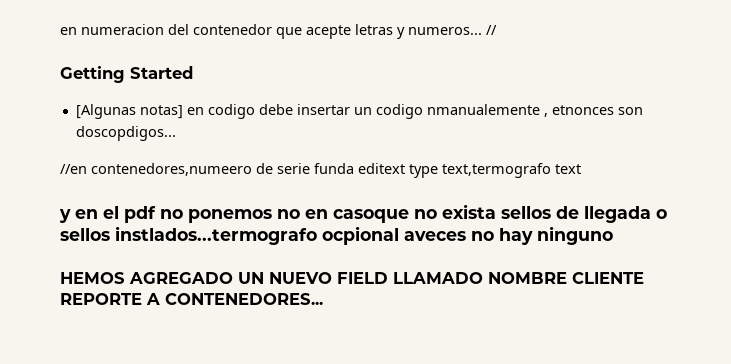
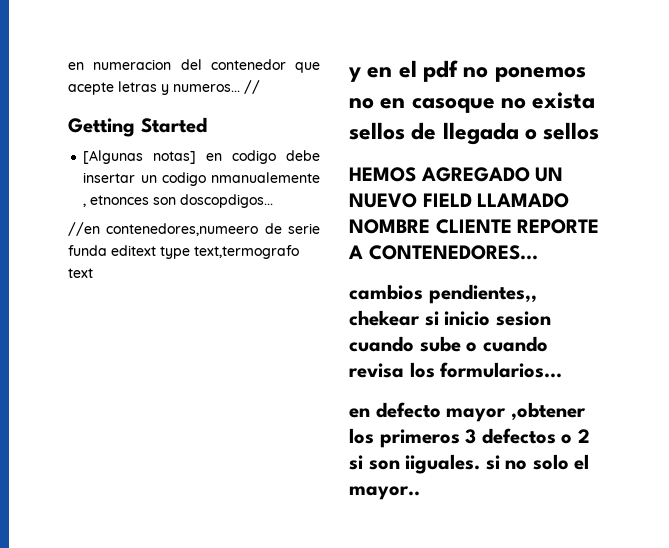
[115,226,613,245] instlados...termografo ocpional aveces no hay ninguno -> (600, 131) none
(323, 299) none -> [349,284,537,304] [349,310,551,326] [349,336,548,352] [349,362,563,378] [349,402,586,422] [349,428,590,448] [349,454,590,474] [349,486,420,500] // cambios pendientes,, chekear si inicio sesion cuando sube o cuando revisa los formularios... // en defecto mayor ,obtener los primeros 3 defectos o 2 si son iiguales. si no solo el mayor..

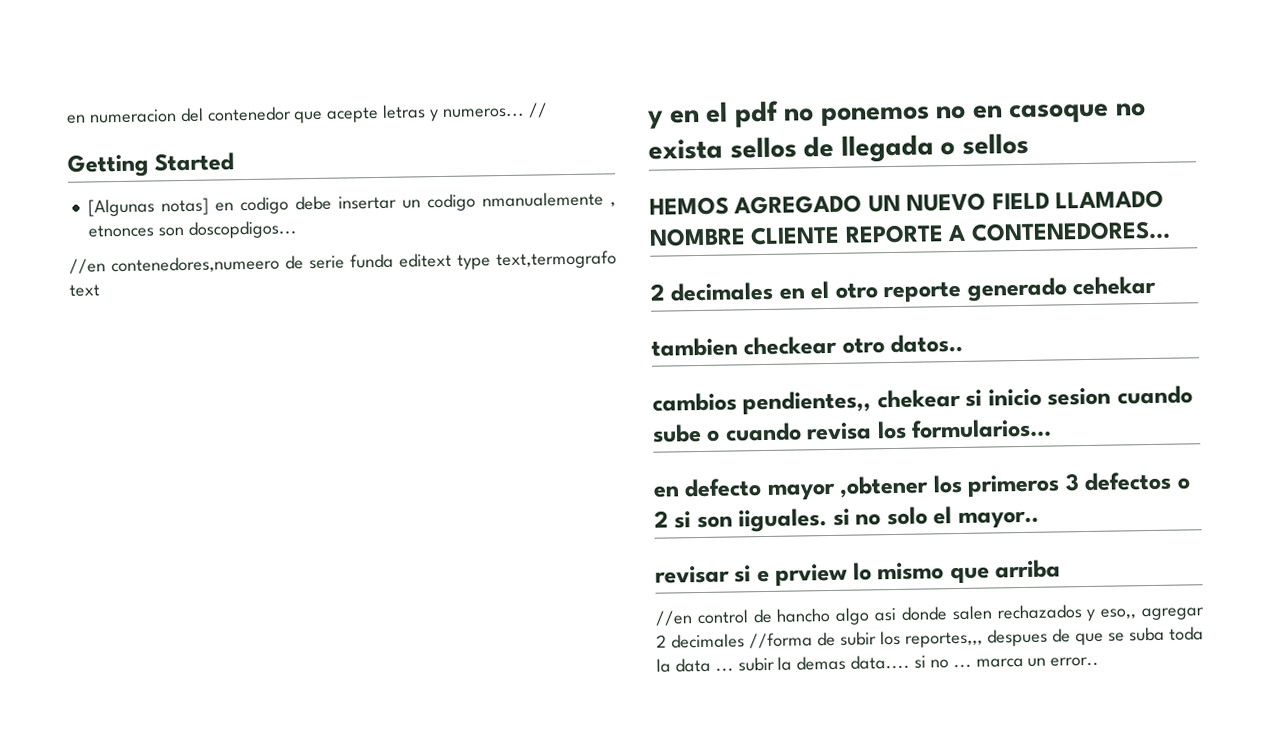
(538, 252) none -> [650,275,1157,303] [651,333,964,357] // 2 decimales en el otro reporte generado cehekar // tambien checkear otro datos..
(420, 493) none -> [655,559,1062,586] [655,604,1205,626] [656,626,1204,649] [656,654,1100,673] // revisar si e prview lo mismo que arriba // //en control de hancho algo asi donde salen rechazados y eso,, agregar 2 decimales //forma de subir los reportes,,, despues de que se suba toda la data ... subir la demas data.... si no ... marca un error..

